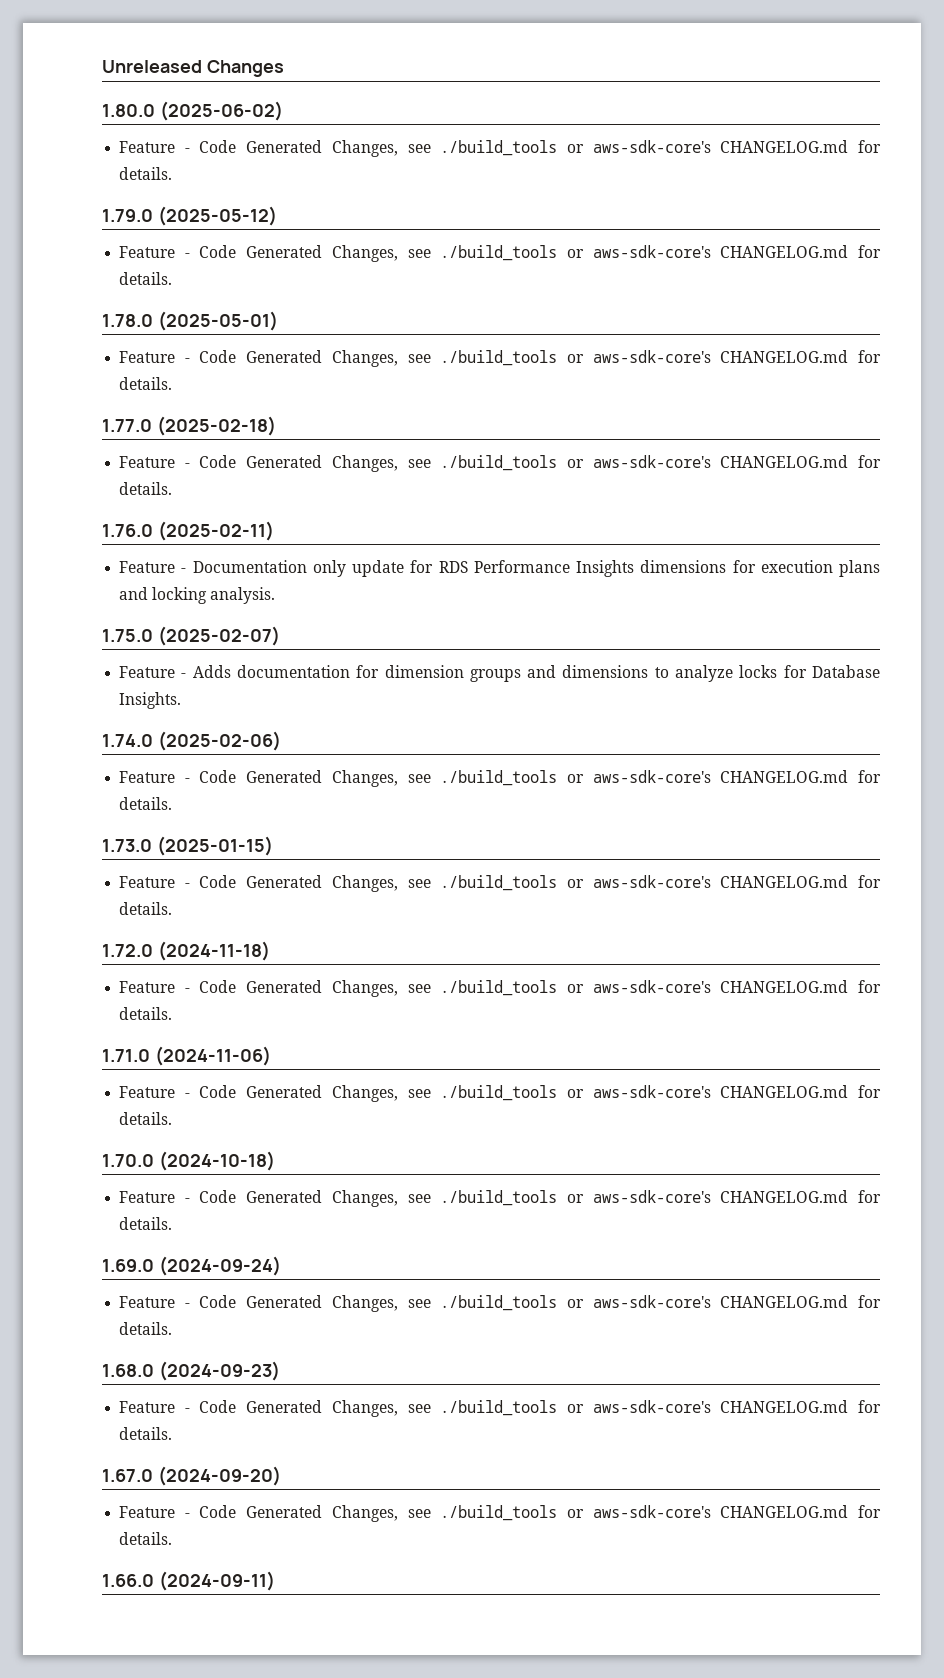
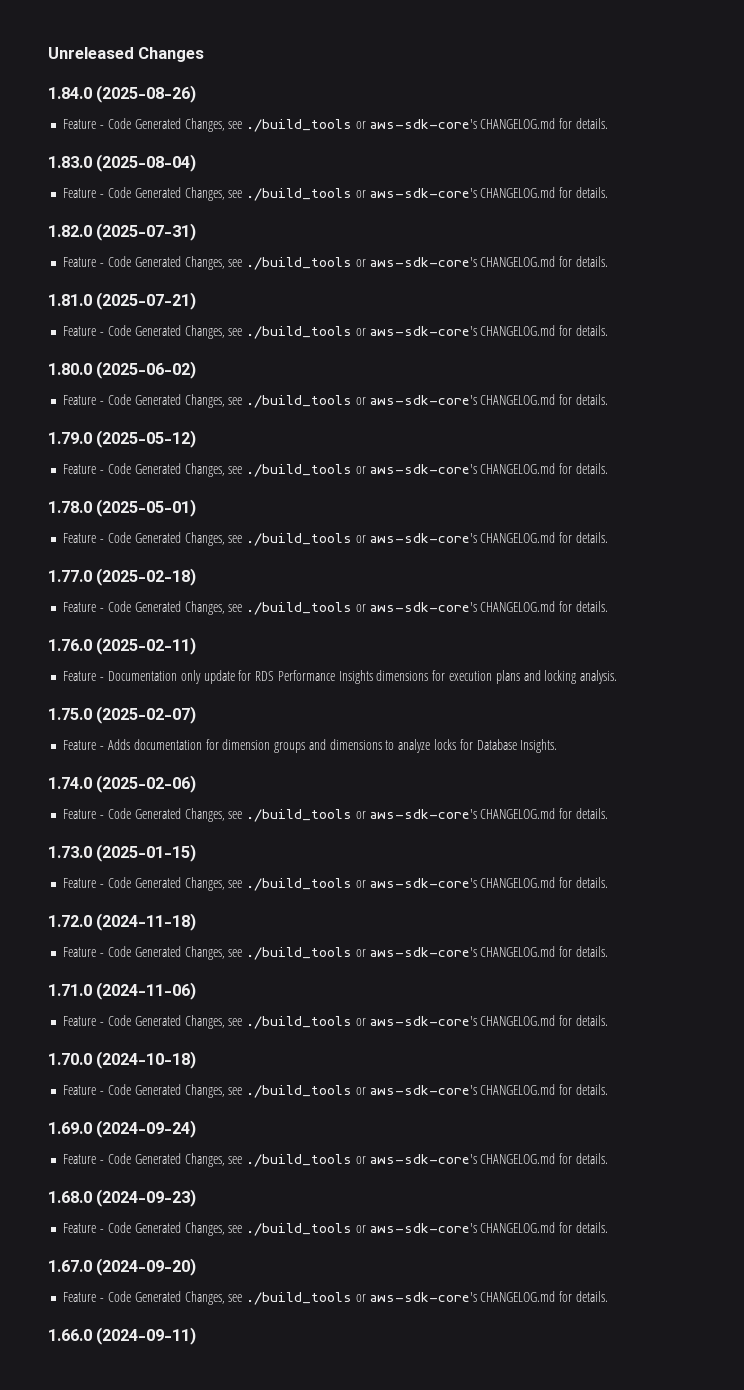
(284, 68) none -> [48,85,197,103] [63,118,608,132] [48,154,197,172] [63,187,608,201] [48,223,197,241] [63,256,608,270] [48,292,197,310] [63,325,608,339] // 1.84.0 (2025-08-26) // Feature - Code Generated Changes, see ./build_tools or aws-sdk-core's CHANGELOG.md for details. // 1.83.0 (2025-08-04) // Feature - Code Generated Changes, see ./build_tools or aws-sdk-core's CHANGELOG.md for details. // 1.82.0 (2025-07-31) // Feature - Code Generated Changes, see ./build_tools or aws-sdk-core's CHANGELOG.md for details. // 1.81.0 (2025-07-21) // Feature - Code Generated Changes, see ./build_tools or aws-sdk-core's CHANGELOG.md for details.

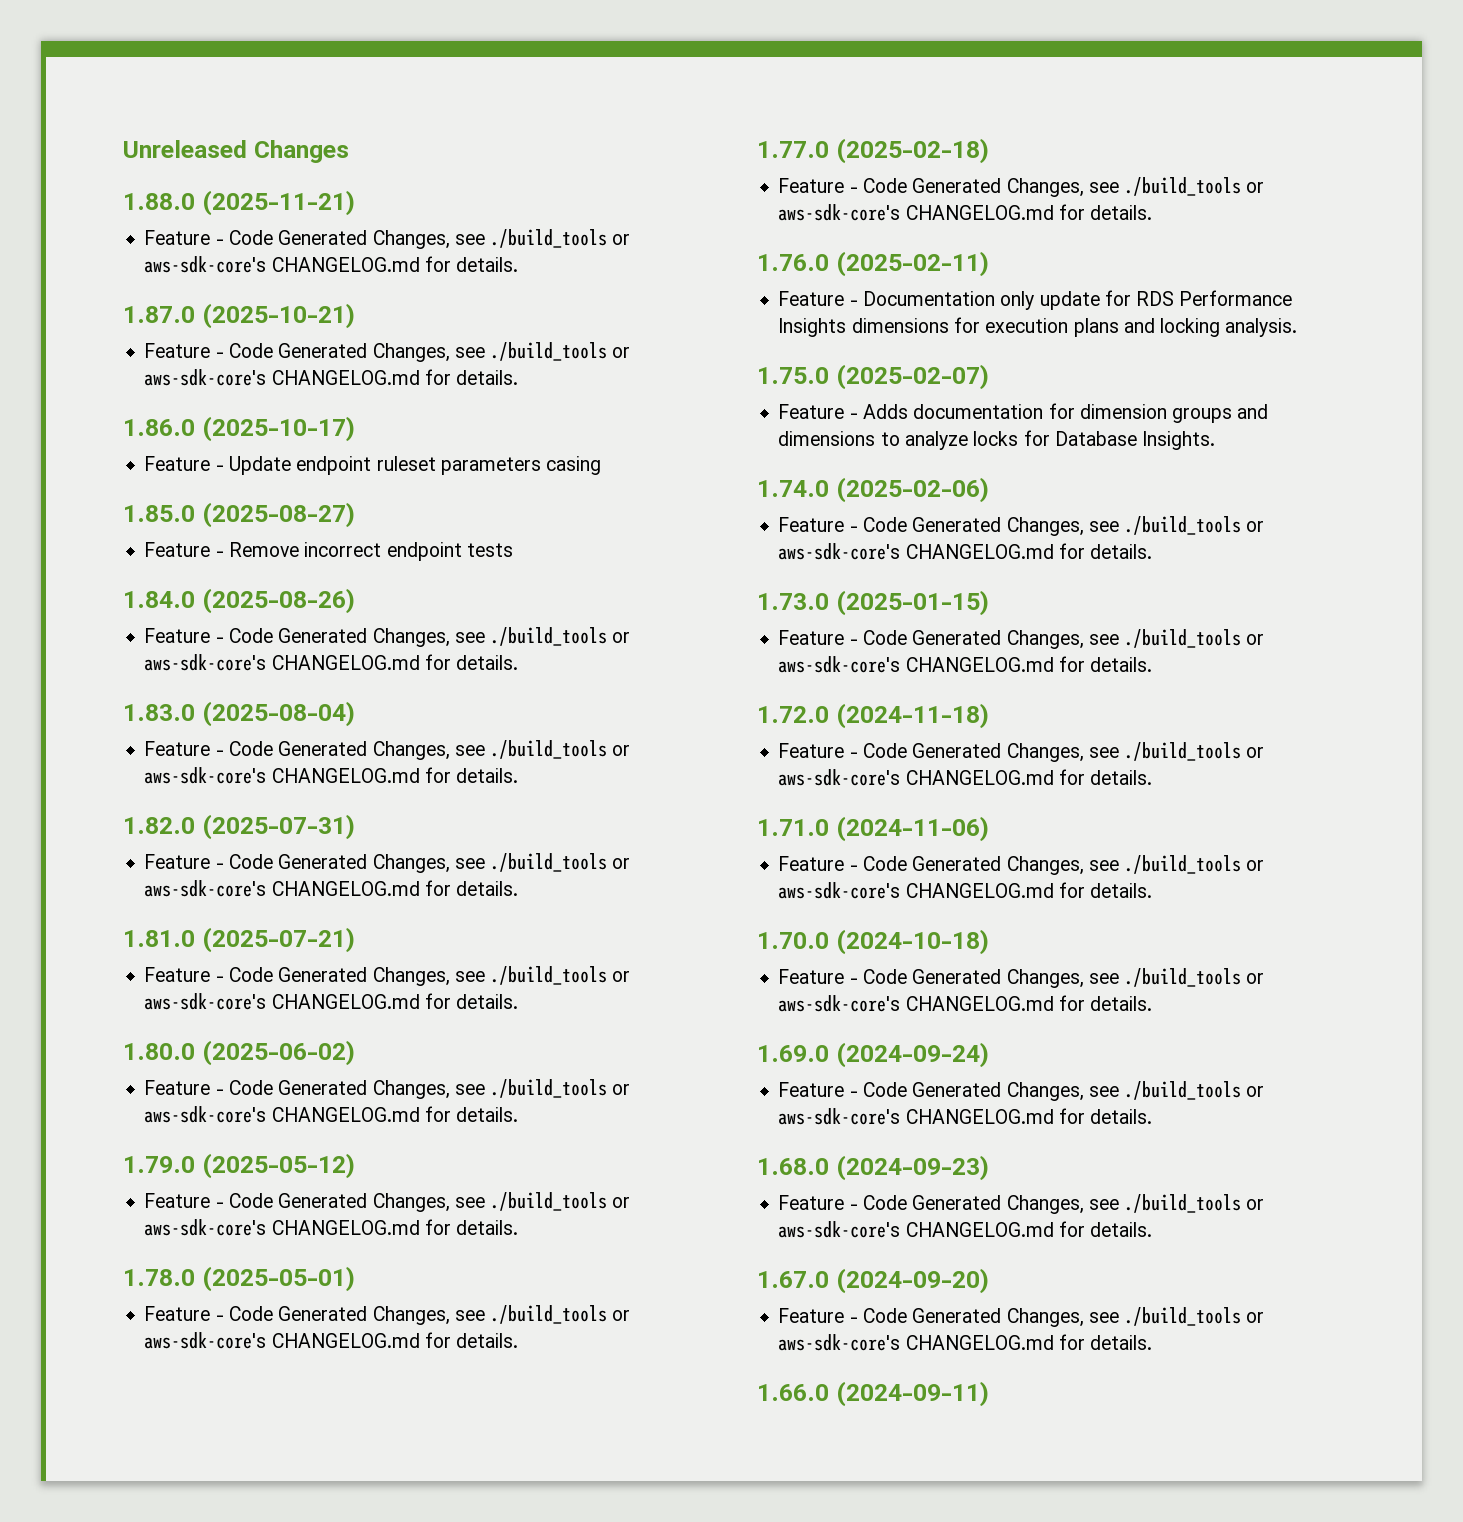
(205, 54) none -> [123,190,355,216] [144,229,631,249] [144,256,519,273] [123,303,355,329] [144,342,631,362] [144,369,519,386] [123,416,355,442] [144,456,602,475] [123,502,355,528] [144,542,513,561] // 1.88.0 (2025-11-21) // Feature - Code Generated Changes, see ./build_tools or aws-sdk-core's CHANGELOG.md for details. // 1.87.0 (2025-10-21) // Feature - Code Generated Changes, see ./build_tools or aws-sdk-core's CHANGELOG.md for details. // 1.86.0 (2025-10-17) // Feature - Update endpoint ruleset parameters casing // 1.85.0 (2025-08-27) // Feature - Remove incorrect endpoint tests

